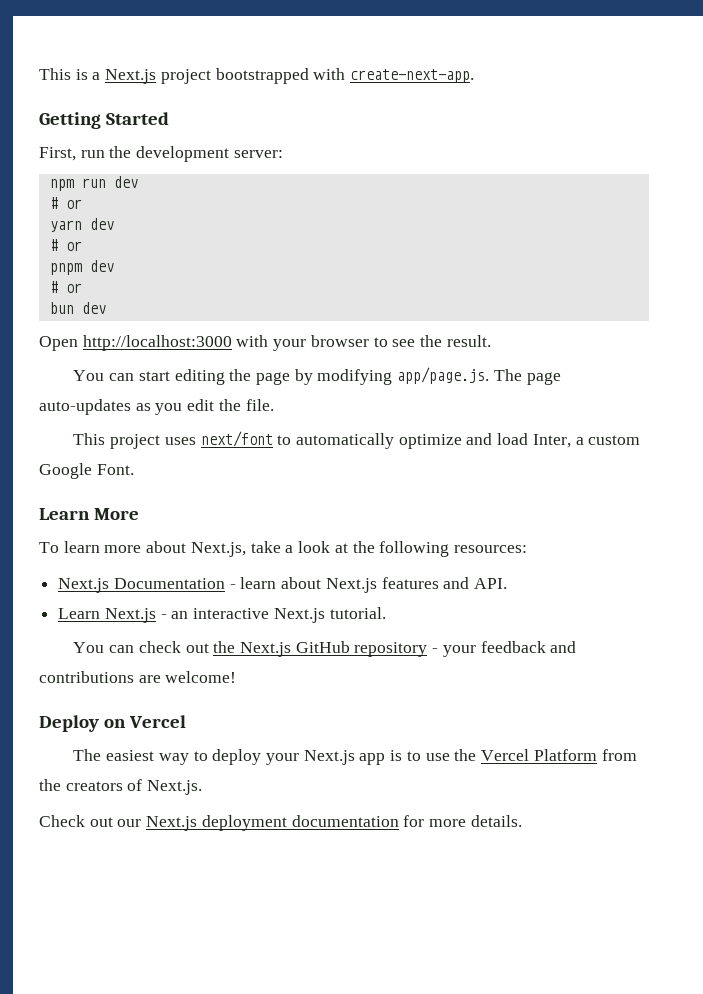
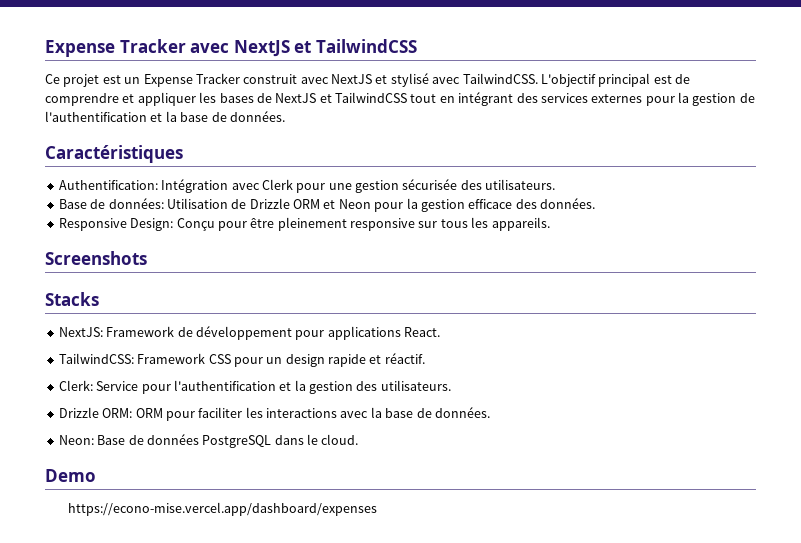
[39,68,475,84] [39,112,169,129] [39,146,283,162] [49,176,138,191] [49,197,82,209] [49,218,114,232] [49,239,82,251] [49,260,114,275] [49,281,82,293] [49,302,106,314] [39,335,491,351] [73,367,561,385] [39,399,274,415] [73,431,641,449] [39,463,134,479] [39,508,139,520] [39,541,527,557] [58,577,508,593] [58,607,386,623] [73,641,577,657] [39,671,237,683] [39,715,186,732] [73,749,637,765] [39,779,203,795] [39,815,522,831] This is a Next.js project bootstrapped with create-next-app. // Getting Started // First, run the development server: // npm run dev // # or // yarn dev // # or // pnpm dev // # or // bun dev // Open http://localhost:3000 with your browser to see the result. // You can start editing the page by modifying app/page.js. The page auto-updates as you edit the file. // This project uses next/font to automatically optimize and load Inter, a custom Google Font. // Learn More // To learn more about Next.js, take a look at the following resources: // Next.js Documentation - learn about Next.js features and API. // Learn Next.js - an interactive Next.js tutorial. // You can check out the Next.js GitHub repository - your feedback and contributions are welcome! // Deploy on Vercel // The easiest way to deploy your Next.js app is to use the Vercel Platform from the creators of Next.js. // Check out our Next.js deployment documentation for more details. -> [45,39,417,57] [45,73,690,87] [45,92,755,106] [45,111,285,122] [45,145,183,163] [58,179,556,193] [58,198,595,212] [58,217,550,231] [45,251,147,265] [45,292,99,306] [58,326,440,340] [58,353,425,367] [58,380,451,394] [58,407,490,421] [58,434,359,448] [45,469,96,482] [68,502,378,516] Expense Tracker avec NextJS et TailwindCSS // Ce projet est un Expense Tracker construit avec NextJS et stylisé avec TailwindCSS. L'objectif principal est de comprendre et appliquer les bases de NextJS et TailwindCSS tout en intégrant des services externes pour la gestion de l'authentification et la base de données. // Caractéristiques // Authentification: Intégration avec Clerk pour une gestion sécurisée des utilisateurs. // Base de données: Utilisation de Drizzle ORM et Neon pour la gestion efficace des données. // Responsive Design: Conçu pour être pleinement responsive sur tous les appareils. // Screenshots // Stacks // NextJS: Framework de développement pour applications React. // TailwindCSS: Framework CSS pour un design rapide et réactif. // Clerk: Service pour l'authentification et la gestion des utilisateurs. // Drizzle ORM: ORM pour faciliter les interactions avec la base de données. // Neon: Base de données PostgreSQL dans le cloud. // Demo // https://econo-mise.vercel.app/dashboard/expenses

